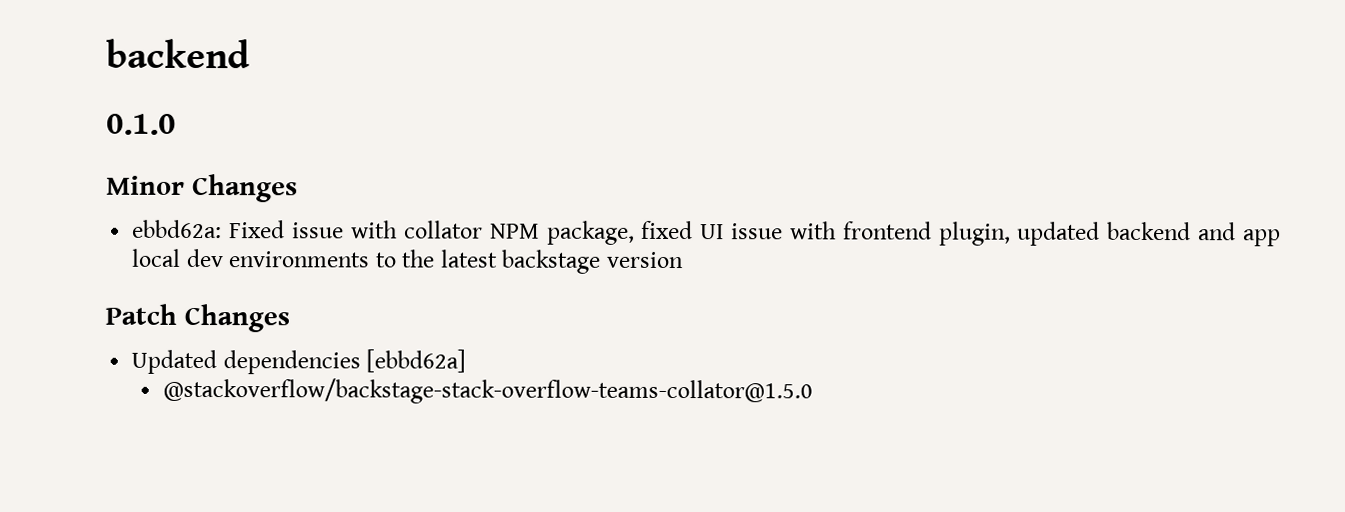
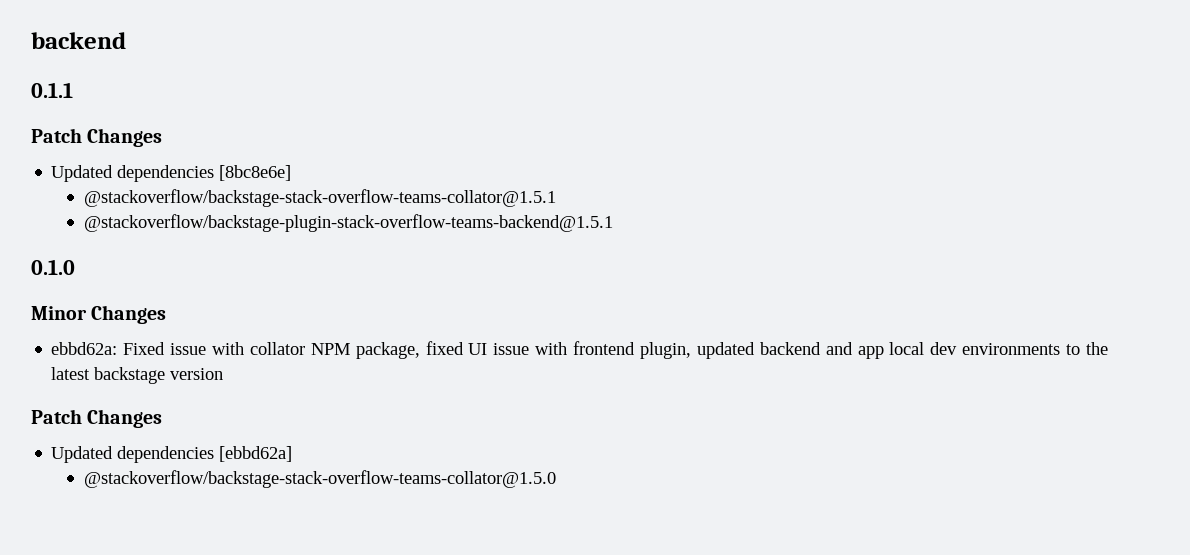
[106,38,250,69] backend -> [31,32,126,49] [31,82,73,98] [31,128,163,147] [51,165,292,182] [84,189,557,207] [84,214,614,232] backend // 0.1.1 // Patch Changes // Updated dependencies [8bc8e6e] // @stackoverflow/backstage-stack-overflow-teams-collator@1.5.1 // @stackoverflow/backstage-plugin-stack-overflow-teams-backend@1.5.1

